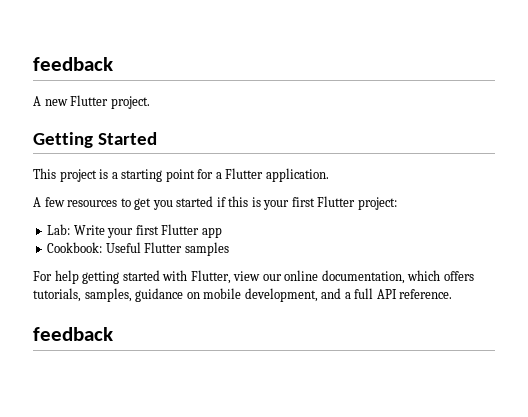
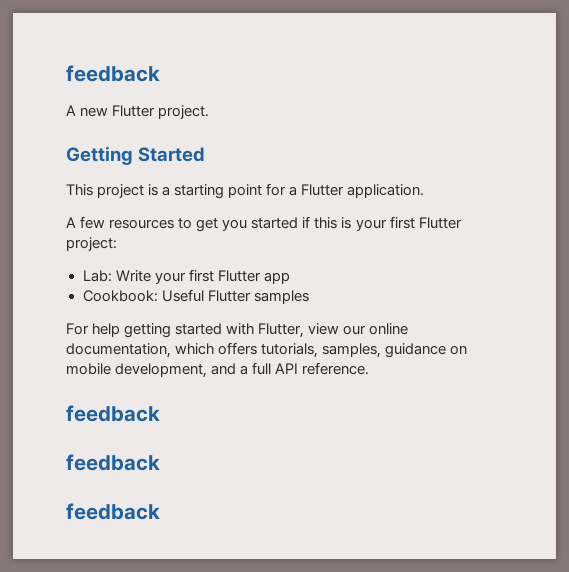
(113, 334) none -> [66,454,160,471] [66,503,160,520] // feedback // feedback

